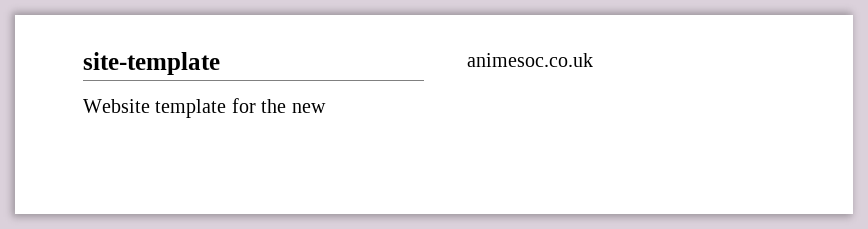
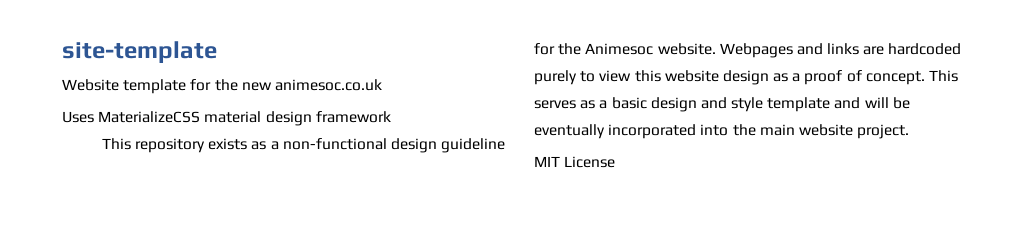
(593, 60) none -> [62,111,391,126] [101,138,506,153] [534,43,962,58] [534,70,959,85] [534,97,910,112] [534,124,910,139] [534,156,616,168] // Uses MaterializeCSS material design framework // This repository exists as a non-functional design guideline for the Animesoc website. Webpages and links are hardcoded purely to view this website design as a proof of concept. This serves as a basic design and style template and will be eventually incorporated into the main website project. // MIT License

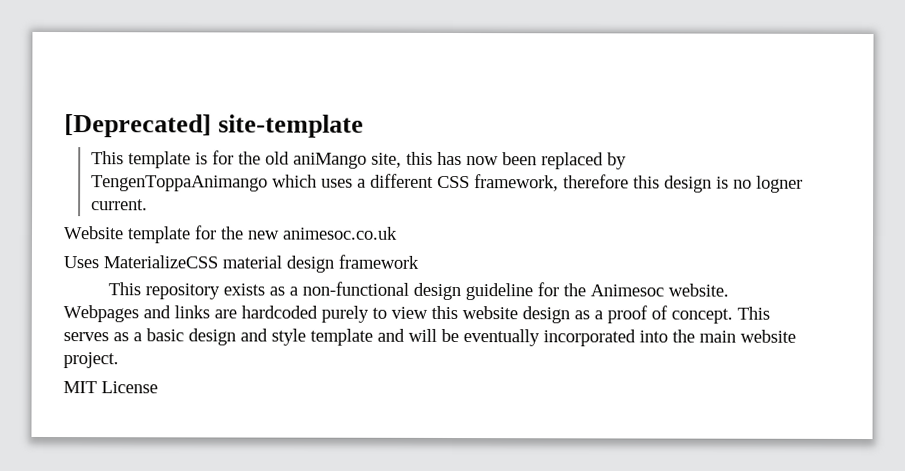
(62, 52) none -> [64,114,212,138] [Deprecated]
(217, 52) none -> [90,150,627,170] [90,173,803,193] [90,199,148,211] // This template is for the old aniMango site, this has now been replaced by TengenToppaAnimango which uses a different CSS framework, therefore this design is no logner current.

